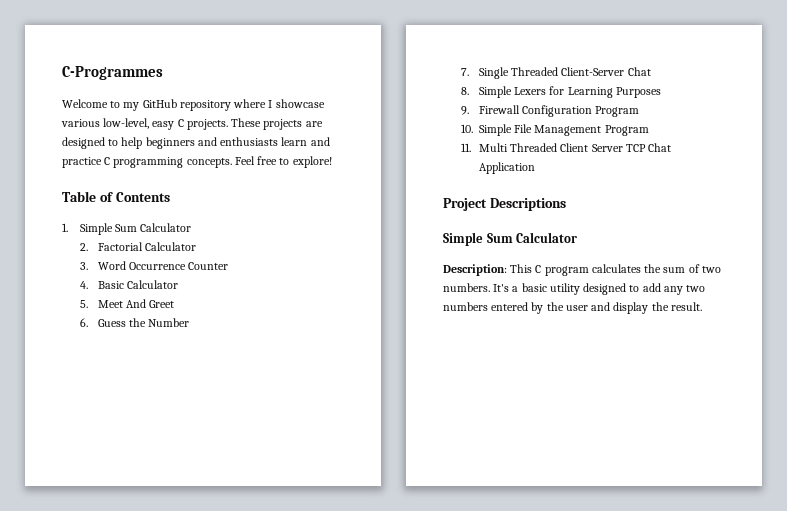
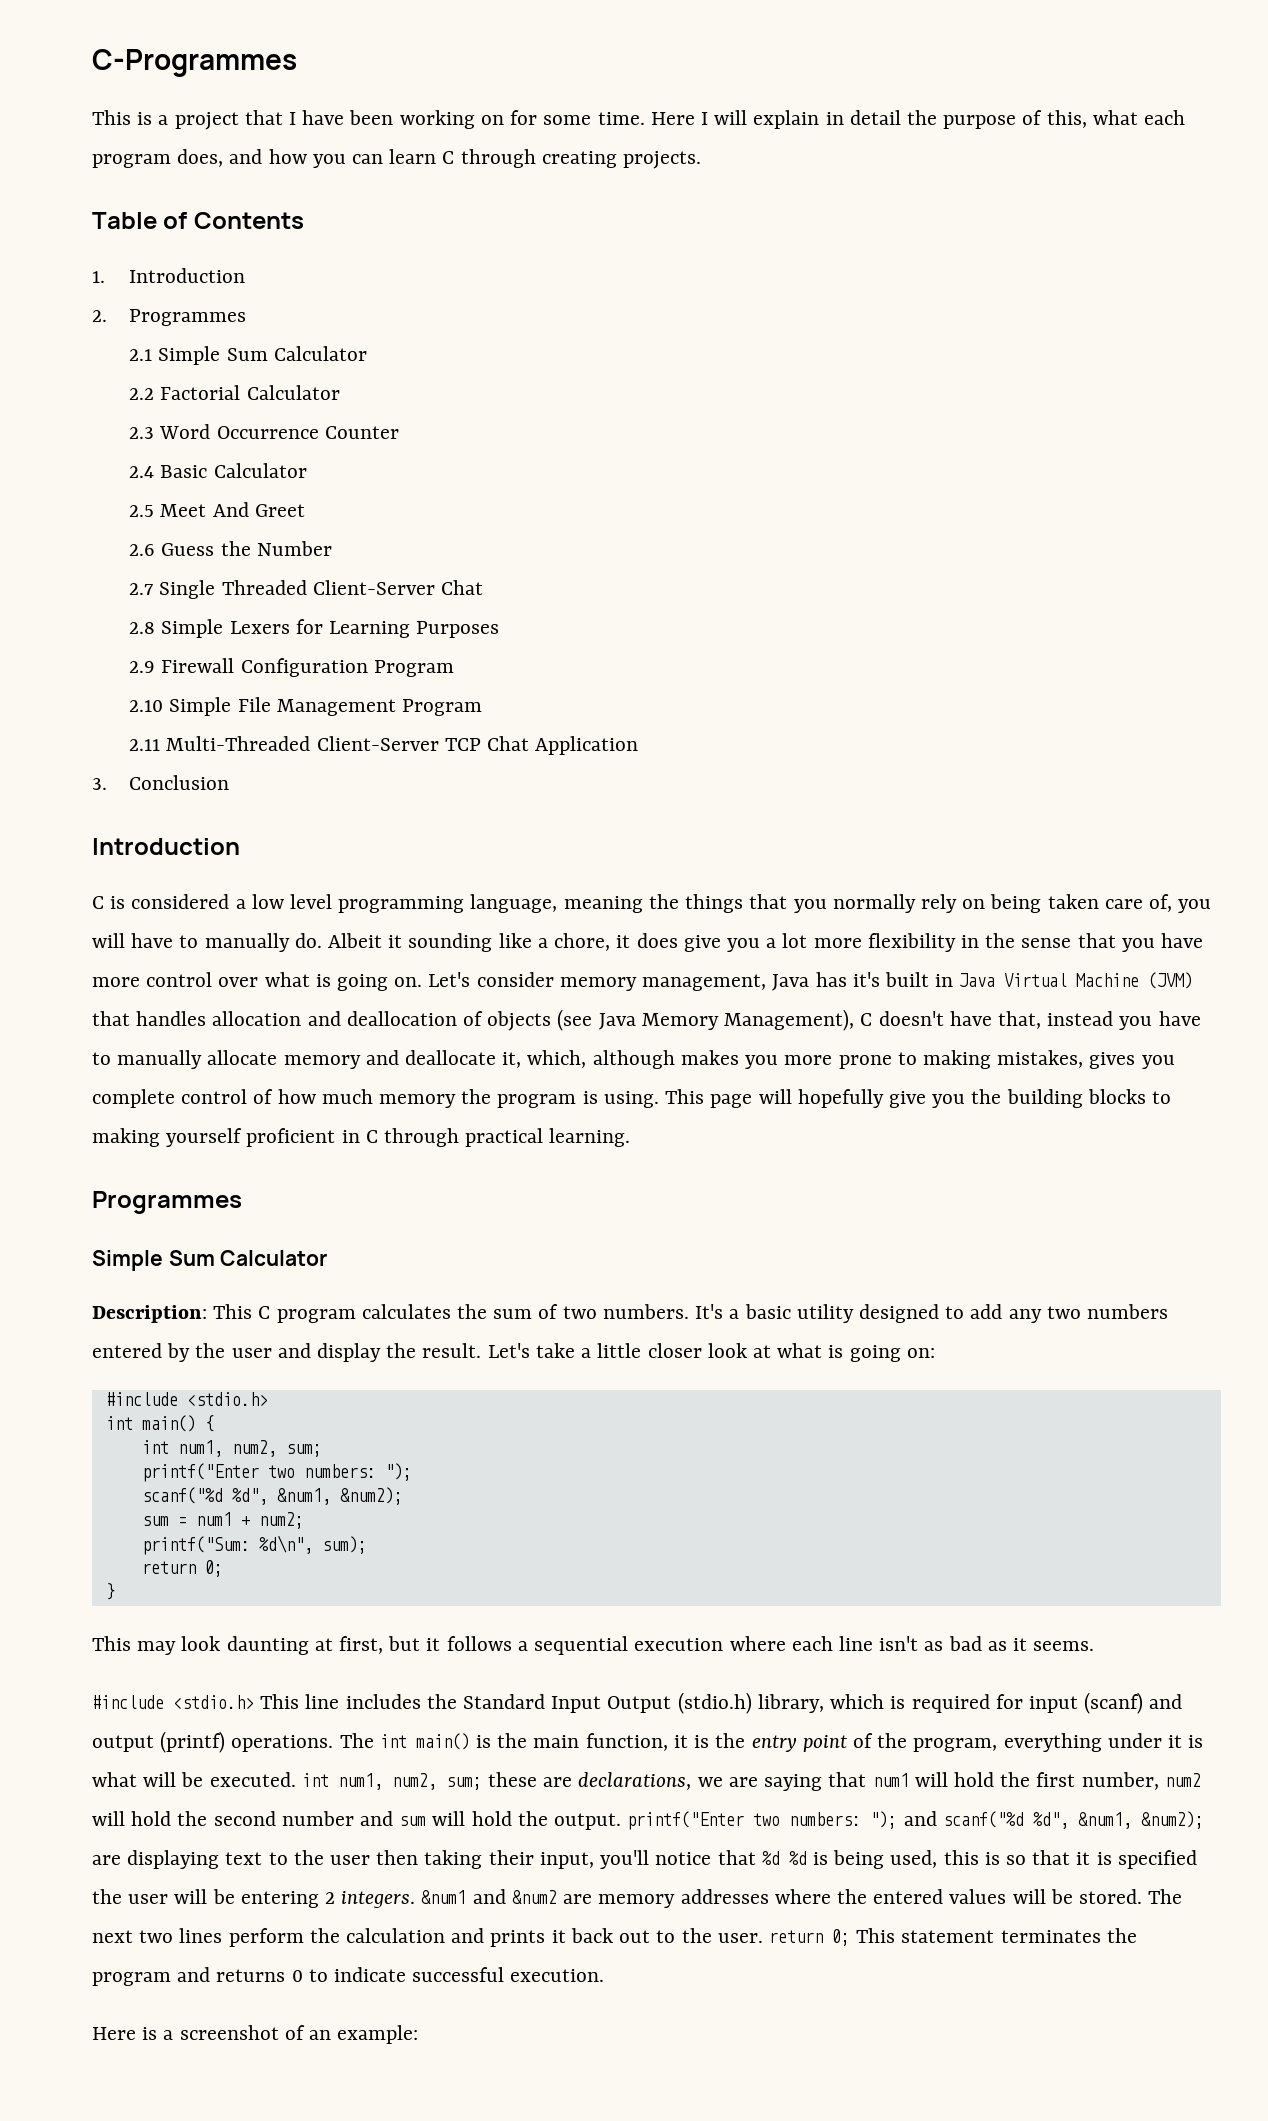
[62,99,325,111] [61,118,323,130] [62,137,330,149] [62,156,332,168] Welcome to my GitHub repository where I showcase various low-level, easy C projects. These projects are designed to help beginners and enthusiasts learn and practice C programming concepts. Feel free to explore! -> [92,110,1186,130] [92,149,702,169] This is a project that I have been working on for some time. Here I will explain in detail the purpose of this, what each program does, and how you can learn C through creating projects.
[79,223,192,235] [79,243,88,251] Simple Sum Calculator // 2. -> [129,268,246,283] [92,309,247,326] [129,346,367,365] [129,388,155,400] Introduction // 2. Programmes // 2.1 Simple Sum Calculator // 2.2
[79,262,88,270] 3. -> [129,427,155,439] 2.3
[79,281,88,289] 4. -> [129,466,155,478] 2.4
[79,300,88,308] 5. -> [129,505,155,517] 2.5
[79,318,88,327] 6. -> [129,544,156,556] 2.6
[460,68,469,76] 7. -> [129,583,154,595] 2.7
[460,87,469,95] 8. -> [129,622,156,634] 2.8
[460,106,469,115] 9. -> [129,661,156,673] 2.9
[460,124,473,133] 10. -> [129,700,164,712] 2.10
[460,143,672,152] [478,162,535,174] [443,198,566,211] 11. Multi Threaded Client Server TCP Chat Application // Project Descriptions -> [129,736,639,755] [92,775,230,790] [92,838,240,855] [92,894,1212,913] [92,933,1204,952] [92,972,1194,991] [92,1009,1201,1031] [92,1050,1175,1069] [92,1089,1171,1108] [92,1128,631,1147] [92,1191,242,1214] 2.11 Multi-Threaded Client-Server TCP Chat Application // 3. Conclusion // Introduction // C is considered a low level programming language, meaning the things that you normally rely on being taken care of, you will have to manually do. Albeit it sounding like a chore, it does give you a lot more flexibility in the sense that you have more control over what is going on. Let's consider memory management, Java has it's built in Java Virtual Machine (JVM) that handles allocation and deallocation of objects (see Java Memory Management), C doesn't have that, instead you have to manually allocate memory and deallocate it, which, although makes you more prone to making mistakes, gives you complete control of how much memory the program is using. This page will hopefully give you the building blocks to making yourself proficient in C through practical learning. // Programmes
(702, 306) none -> [487,1343,935,1362] [105,1392,268,1406] [105,1415,214,1432] [141,1440,322,1457] [141,1463,412,1482] [141,1487,403,1505] [141,1512,304,1529] [141,1535,367,1555] [141,1560,223,1577] [105,1583,115,1600] [92,1636,1095,1655] [92,1692,1183,1714] [92,1731,1204,1753] [92,1772,1201,1791] [92,1811,1204,1830] [92,1850,1197,1869] [92,1889,1183,1908] [92,1928,1137,1947] [92,1967,605,1986] [92,2025,419,2044] Let's take a little closer look at what is going on: // #include <stdio.h> // int main() { // int num1, num2, sum; // printf("Enter two numbers: "); // scanf("%d %d", &num1, &num2); // sum = num1 + num2; // printf("Sum: %d\n", sum); // return 0; // } // This may look daunting at first, but it follows a sequential execution where each line isn't as bad as it seems. // #include <stdio.h> This line includes the Standard Input Output (stdio.h) library, which is required for input (scanf) and output (printf) operations. The int main() is the main function, it is the entry point of the program, everything under it is what will be executed. int num1, num2, sum; these are declarations, we are saying that num1 will hold the first number, num2 will hold the second number and sum will hold the output. printf("Enter two numbers: "); and scanf("%d %d", &num1, &num2); are displaying text to the user then taking their input, you'll notice that %d %d is being used, this is so that it is specified the user will be entering 2 integers. &num1 and &num2 are memory addresses where the entered values will be stored. The next two lines perform the calculation and prints it back out to the user. return 0; This statement terminates the program and returns 0 to indicate successful execution. // Here is a screenshot of an example:

